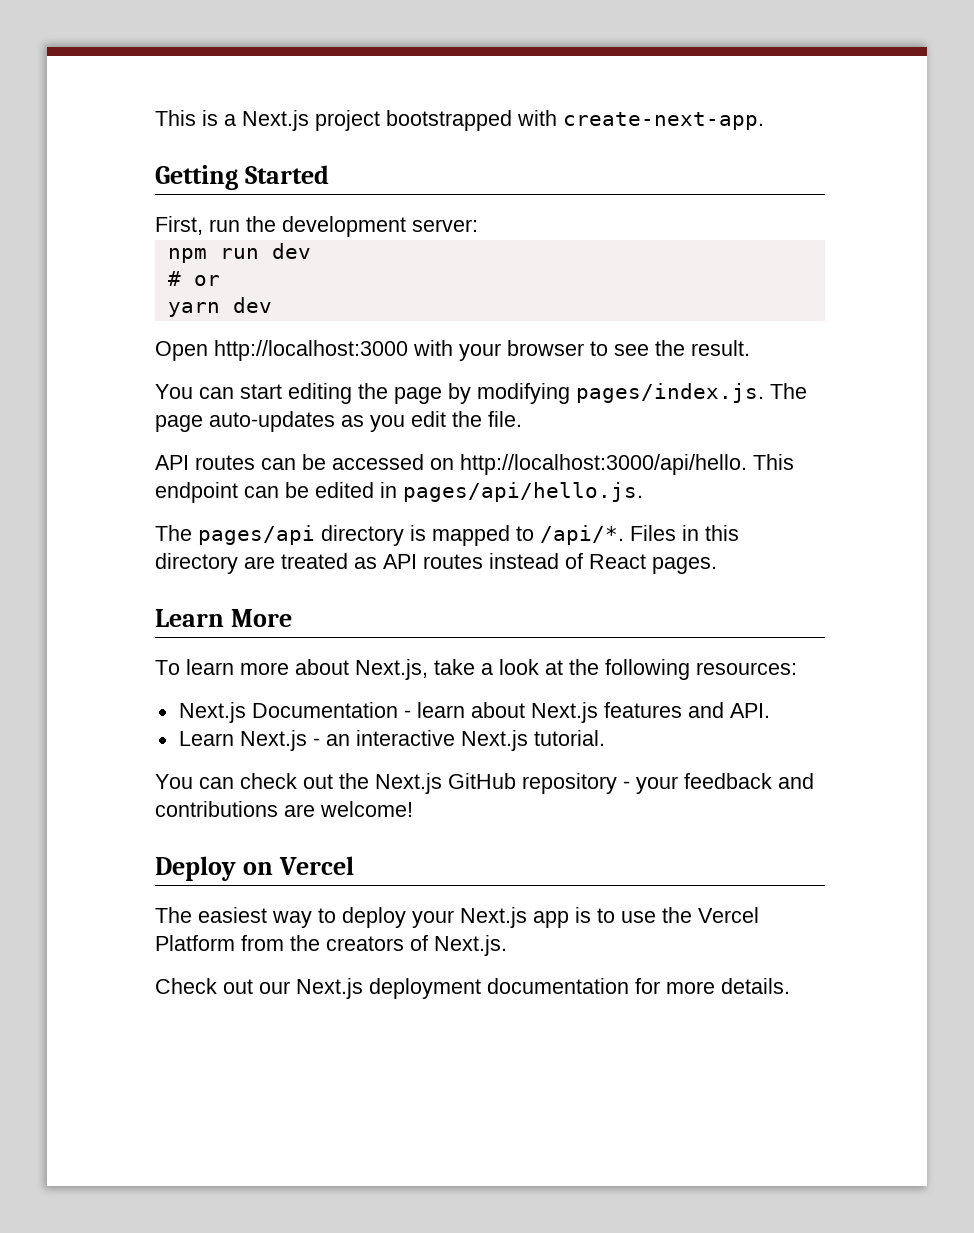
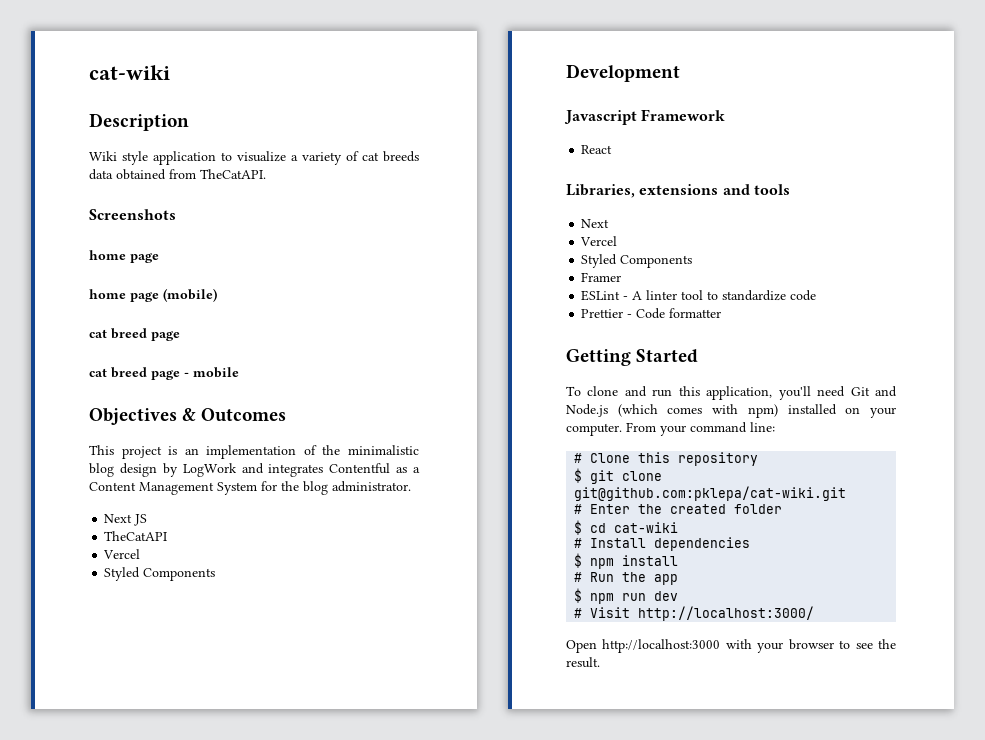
[155,110,764,131] [155,165,329,190] [155,216,478,237] This is a Next.js project bootstrapped with create-next-app. // Getting Started // First, run the development server: // -> [89,65,170,80] [89,113,189,131] [89,151,419,165] [89,169,266,180] [89,209,176,220] [89,250,159,263] [89,288,217,302] [89,328,180,341] [89,367,239,380] [89,408,287,425] [89,445,419,459] [89,463,420,477] [89,481,411,495] [104,514,148,526] [104,531,168,541] [103,549,141,559] [104,567,216,581] [566,64,680,82] [564,109,726,125] [581,145,613,154] [566,184,790,198] [581,219,610,228] [580,236,618,246] [581,254,693,268] [581,272,622,282] [581,290,817,301] [581,308,722,319] [566,349,699,366] [566,386,897,400] [566,404,896,418] [566,422,775,436] [574,452,759,466] [574,468,663,484] [574,486,847,501] [574,504,783,514] [574,520,679,535] [574,537,751,551] [574,553,679,569] [574,572,679,585] [574,588,583,603] cat-wiki // Description // Wiki style application to visualize a variety of cat breeds data obtained from TheCatAPI. // Screenshots // home page // home page (mobile) // cat breed page // cat breed page - mobile // Objectives & Outcomes // This project is an implementation of the minimalistic blog design by LogWork and integrates Contentful as a Content Management System for the blog administrator. // Next JS // TheCatAPI // Vercel // Styled Components // Development // Javascript Framework // React // Libraries, extensions and tools // Next // Vercel // Styled Components // Framer // ESLint - A linter tool to standardize code // Prettier - Code formatter // Getting Started // To clone and run this application, you'll need Git and Node.js (which comes with npm) installed on your computer. From your command line: // # Clone this repository // $ git clone git@github.com:pklepa/cat-wiki.git // # Enter the created folder // $ cd cat-wiki // # Install dependencies // $ npm install // # Run the app // $
[193,275,220,286] [167,297,272,317] or // yarn dev -> [590,606,815,621] Visit http://localhost:3000/
[155,383,807,404] [155,411,522,432] [155,454,794,475] [155,482,643,503] [155,525,739,546] [155,553,717,574] [155,609,292,627] [155,659,797,680] [178,702,770,723] [178,730,605,751] [155,773,814,794] [155,801,413,817] [155,856,354,881] [155,907,759,928] [155,935,507,956] [155,978,790,999] // You can start editing the page by modifying pages/index.js. The page auto-updates as you edit the file. // API routes can be accessed on http://localhost:3000/api/hello. This endpoint can be edited in pages/api/hello.js. // The pages/api directory is mapped to /api/*. Files in this directory are treated as API routes instead of React pages. // Learn More // To learn more about Next.js, take a look at the following resources: // Next.js Documentation - learn about Next.js features and API. // Learn Next.js - an interactive Next.js tutorial. // You can check out the Next.js GitHub repository - your feedback and contributions are welcome! // Deploy on Vercel // The easiest way to deploy your Next.js app is to use the Vercel Platform from the creators of Next.js. // Check out our Next.js deployment documentation for more details. -> (600, 662) none

